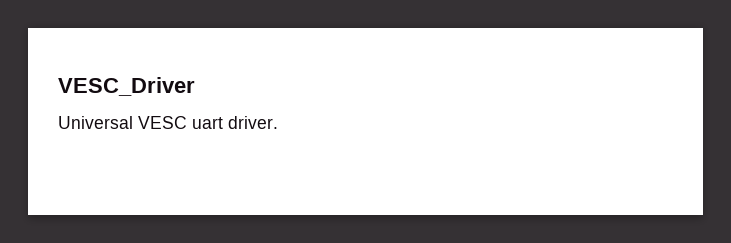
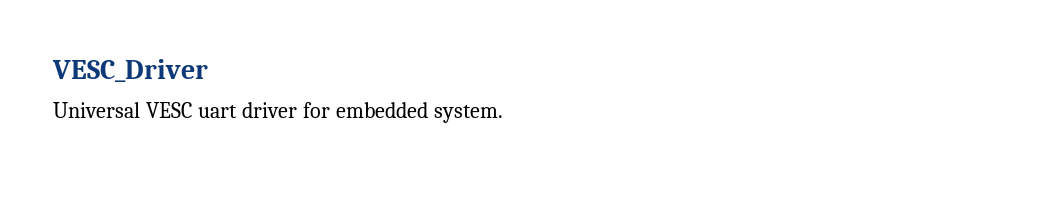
[228,116,278,129] driver. -> [241,102,503,123] driver for embedded system.

